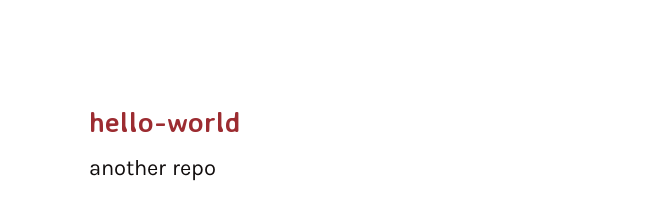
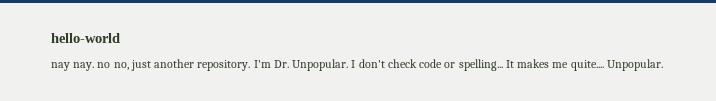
[89,160,216,181] another repo -> [51,59,663,71] nay nay. no no, just another repository. I'm Dr. Unpopular. I don't check code or spelling... It makes me quite.... Unpopular.

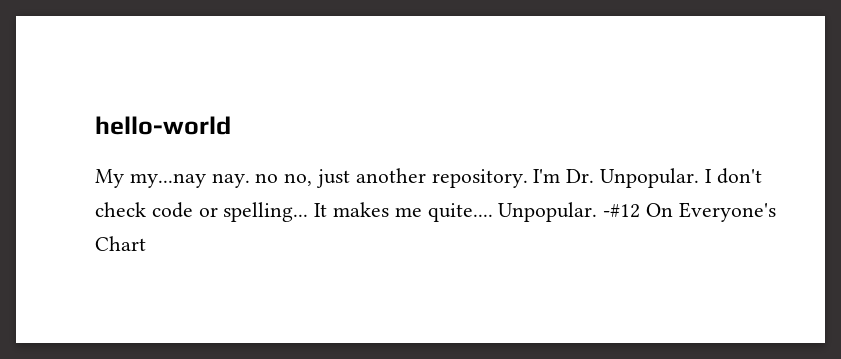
[51,62,70,71] nay -> [95,169,206,188] My my...nay
(663, 65) none -> [603,202,776,222] [95,236,146,251] -#12 On Everyone's Chart

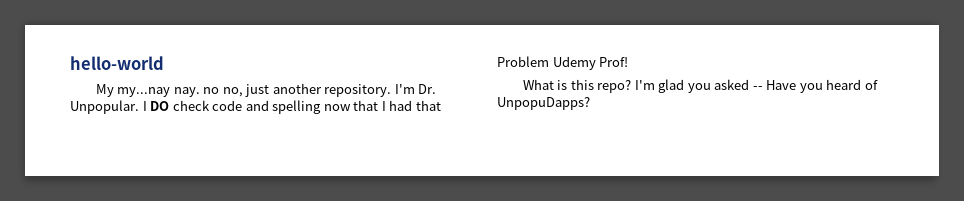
[716,168,762,184] don't -> [150,101,170,111] DO
[198,202,776,222] [95,236,146,251] or spelling... It makes me quite.... Unpopular. -#12 On Everyone's Chart -> [245,100,441,114] [497,56,629,70] [522,79,878,93] [497,97,590,110] and spelling now that I had that Problem Udemy Prof! // What is this repo? I'm glad you asked -- Have you heard of UnpopuDapps?

